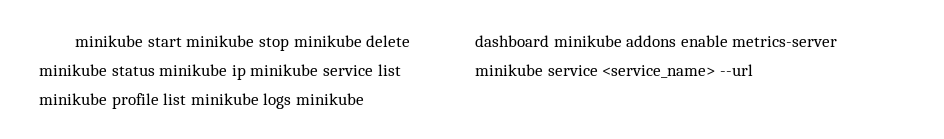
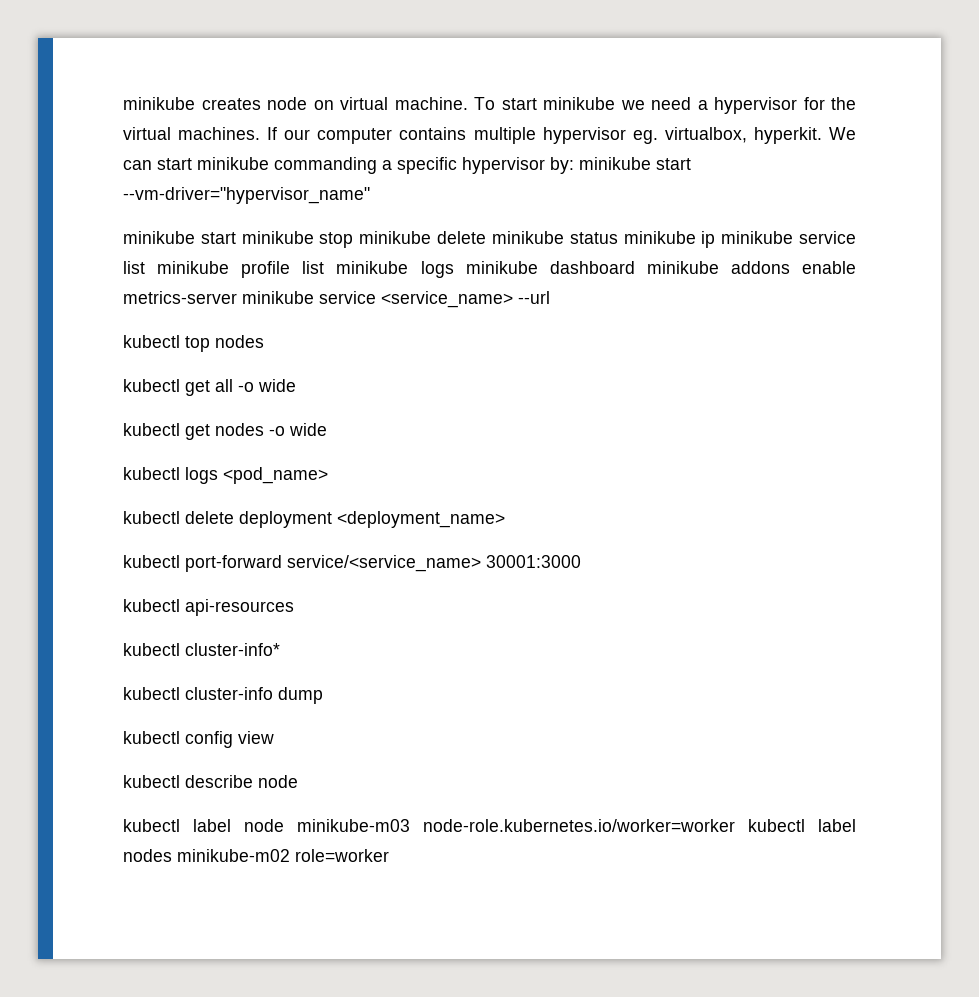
[75,35,144,47] minikube -> [123,97,856,114] [123,127,856,144] [123,157,691,174] [123,187,370,204] [123,231,195,244] minikube creates node on virtual machine. To start minikube we need a hypervisor for the virtual machines. If our computer contains multiple hypervisor eg. virtualbox, hyperkit. We can start minikube commanding a specific hypervisor by: minikube start --vm-driver="hypervisor_name" // minikube
(753, 70) none -> [123,335,264,352] [123,379,296,396] [123,423,327,440] [123,467,328,484] [123,511,505,528] [123,555,581,572] [123,599,294,616] [123,643,280,656] [123,687,323,704] [123,731,274,748] [123,775,298,788] [123,819,856,832] [123,849,389,862] // kubectl top nodes // kubectl get all -o wide // kubectl get nodes -o wide // kubectl logs <pod_name> // kubectl delete deployment <deployment_name> // kubectl port-forward service/<service_name> 30001:3000 // kubectl api-resources // kubectl cluster-info* // kubectl cluster-info dump // kubectl config view // kubectl describe node // kubectl label node minikube-m03 node-role.kubernetes.io/worker=worker kubectl label nodes minikube-m02 role=worker

